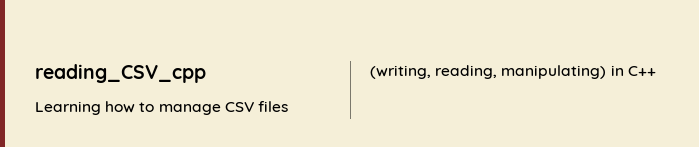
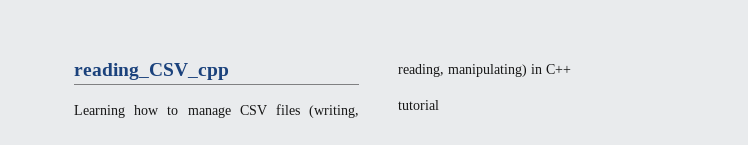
(656, 71) none -> [398,100,439,110] // tutorial

